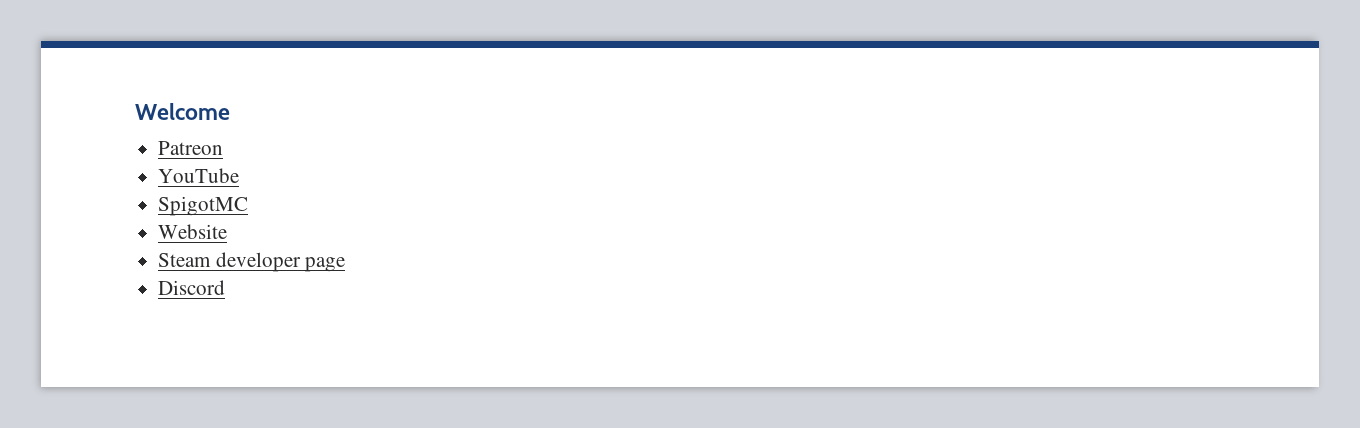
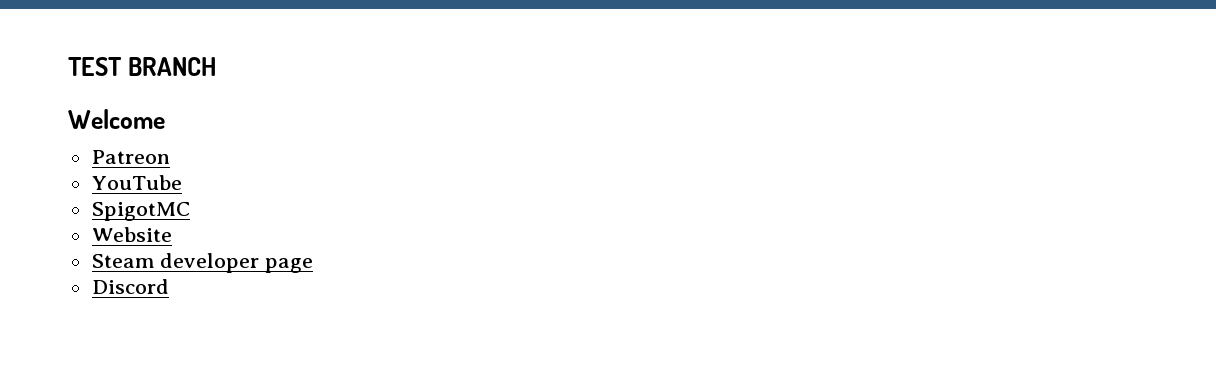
(135, 111) none -> [68,57,216,76] TEST BRANCH //

